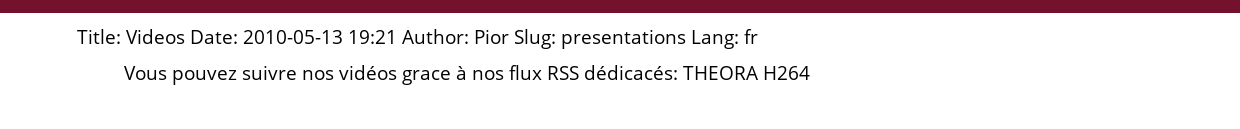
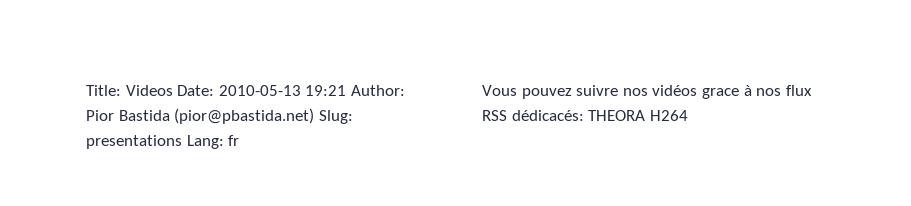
(509, 36) none -> [118,108,315,124] Bastida (pior@pbastida.net)

